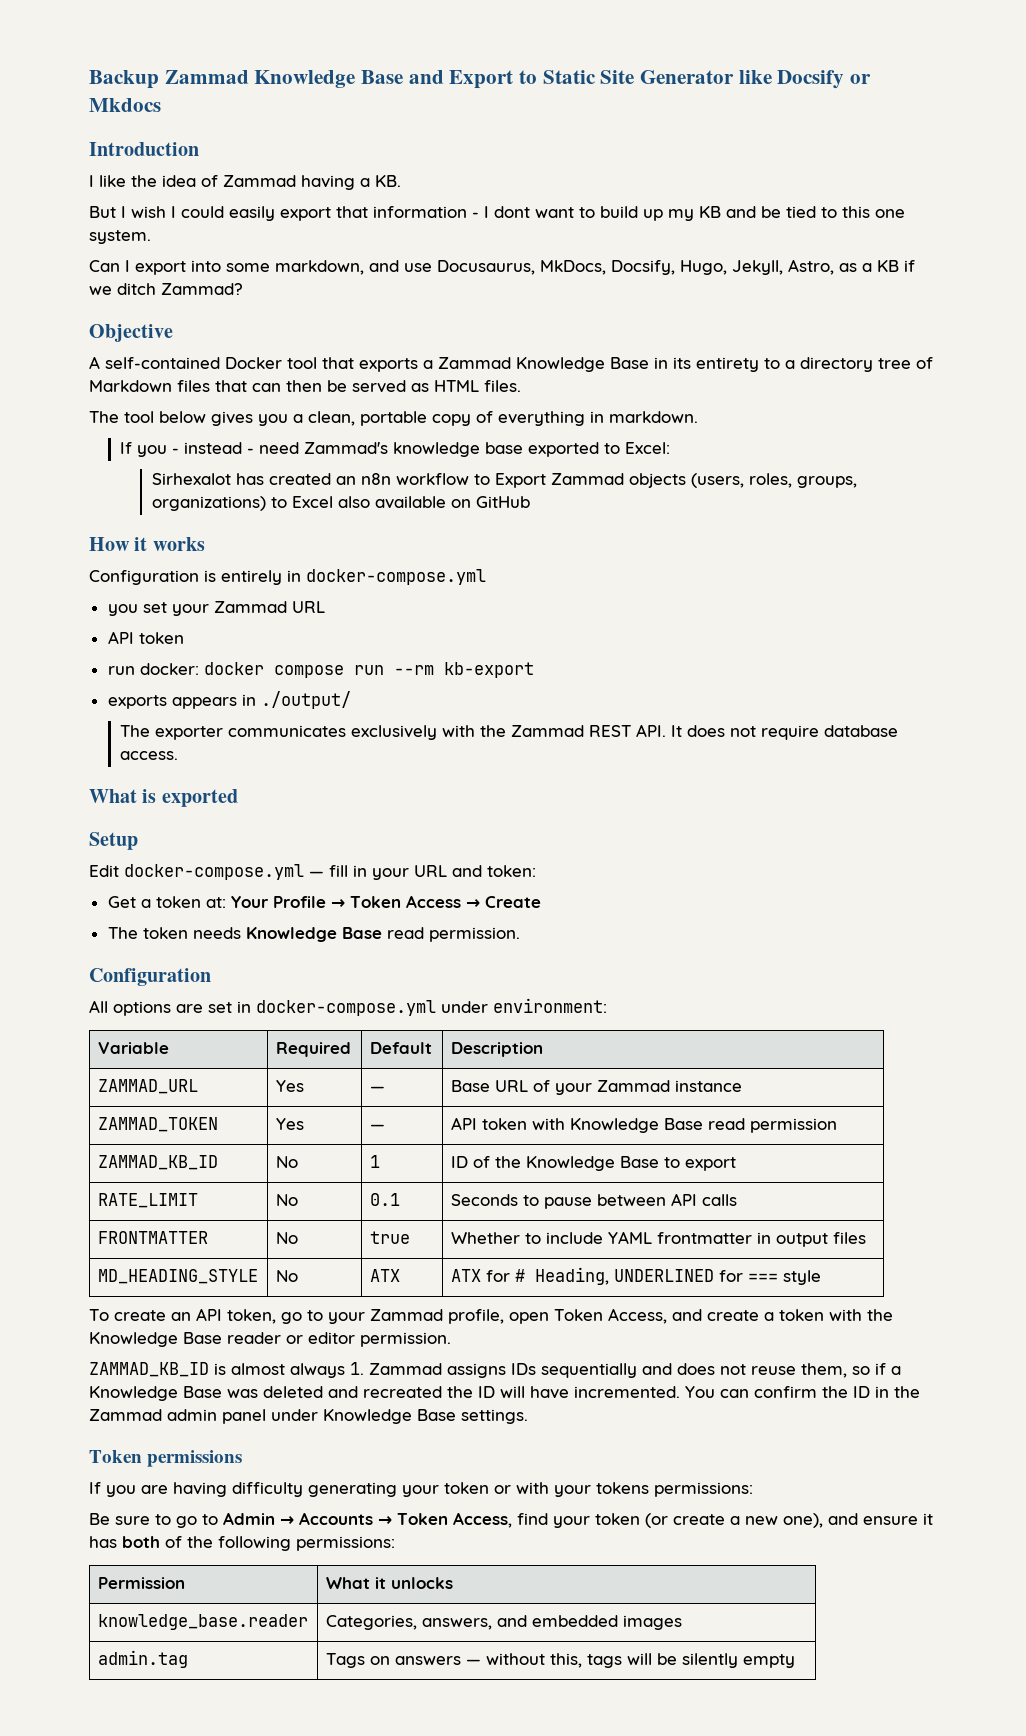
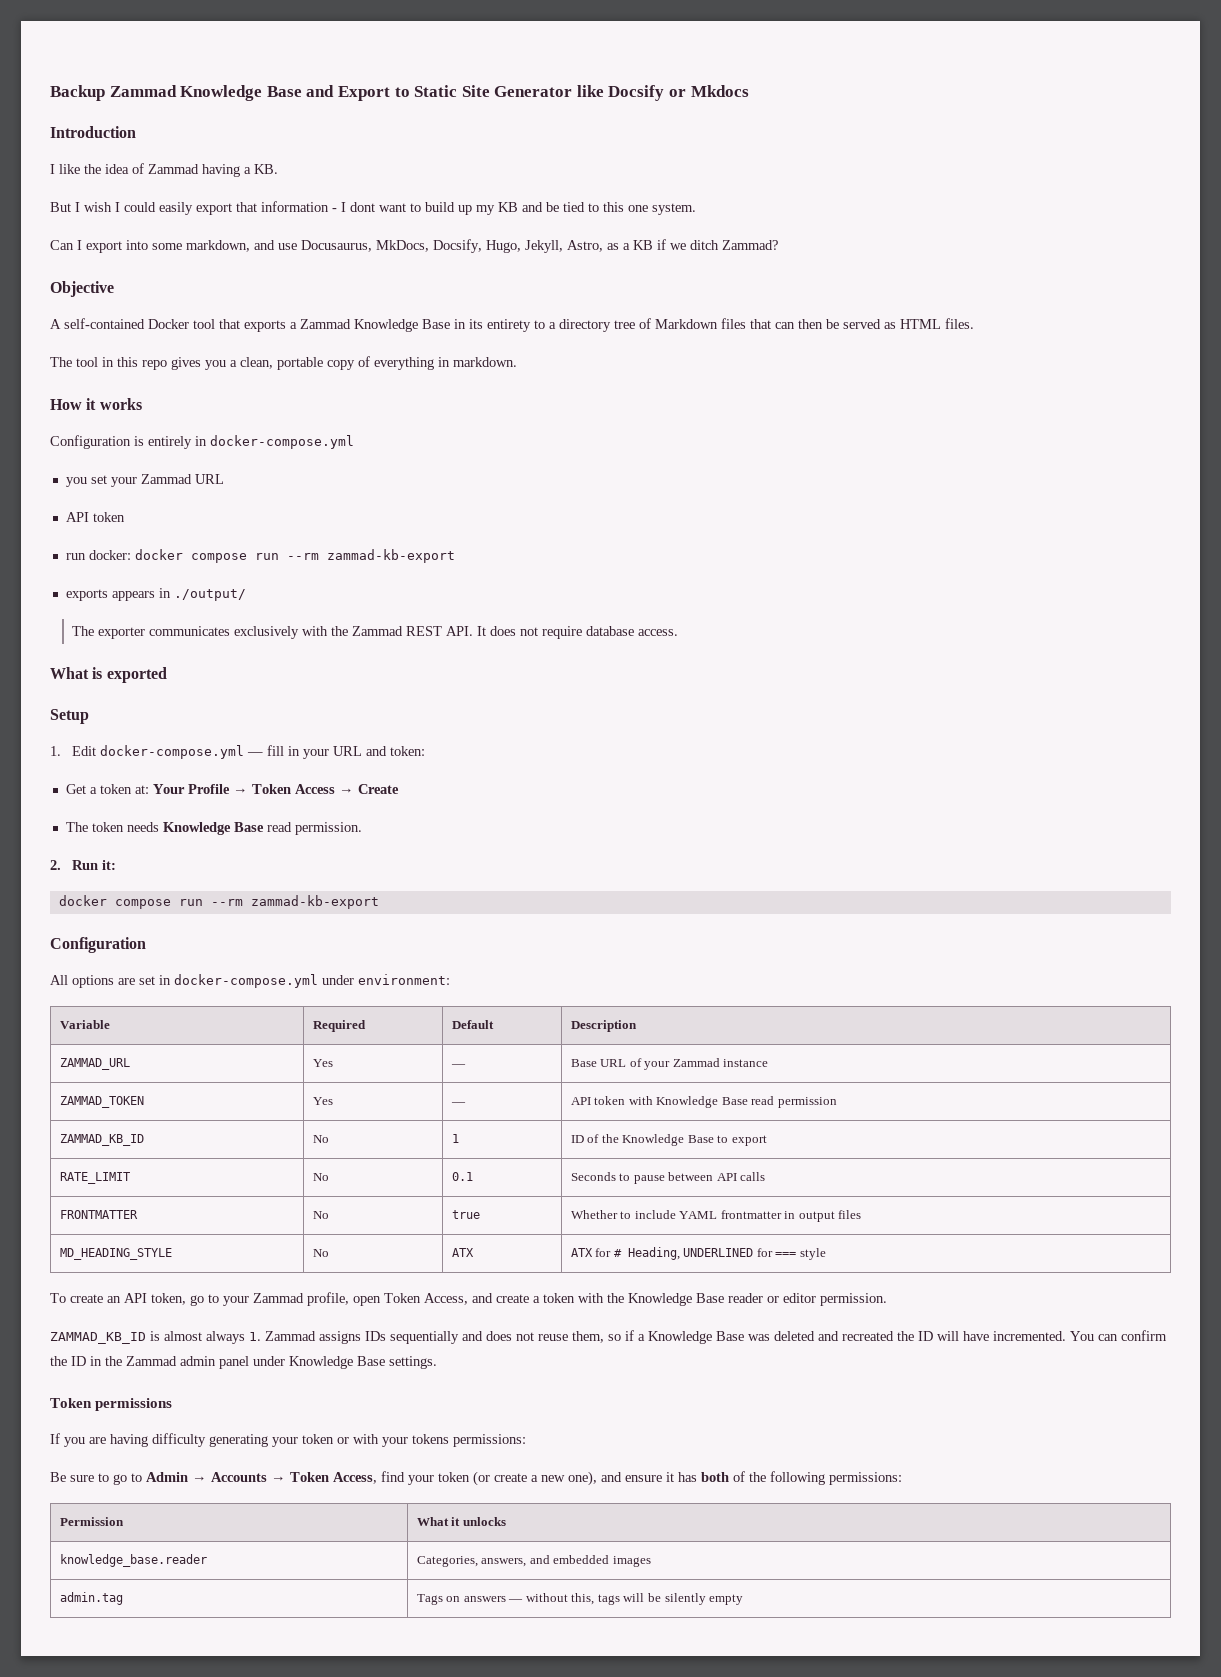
[159,411,206,423] below -> [102,357,167,370] in this repo
[120,442,671,457] [151,473,857,488] [151,496,530,511] // If you - instead - need Zammad's knowledge base exported to Excel: // Sirhexalot has created an n8n workflow to Export Zammad objects (users, roles, groups, organizations) to Excel also available on GitHub -> (517, 362) none
[443,662,534,678] kb-export -> [326,549,455,563] zammad-kb-export
(138, 841) none -> [50,746,61,756] 1.
(520, 934) none -> [50,860,117,870] [58,895,379,909] // 2. Run it: // docker compose run --rm zammad-kb-export

